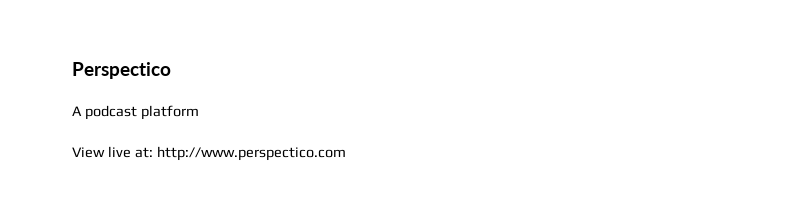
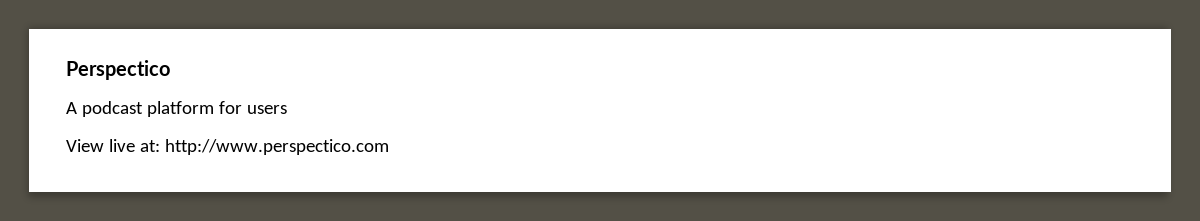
(199, 112) none -> [218,101,287,114] for users

